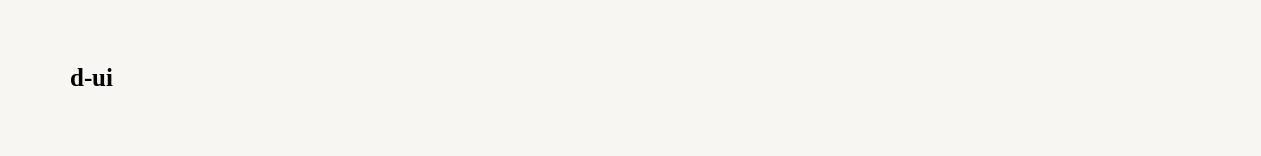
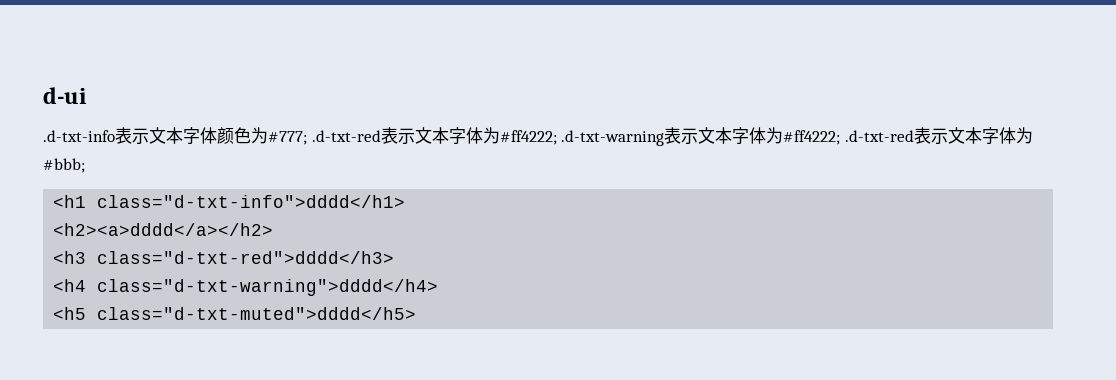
(113, 77) none -> [43,127,1033,146] [43,158,85,173] [53,195,406,208] [53,223,274,236] [53,251,395,264] [53,279,439,296] [53,307,417,320] // .d-txt-info表示文本字体颜色为#777; .d-txt-red表示文本字体为#ff4222; .d-txt-warning表示文本字体为#ff4222; .d-txt-red表示文本字体为#bbb; // <h1 class="d-txt-info">dddd</h1> // <h2><a>dddd</a></h2> // <h3 class="d-txt-red">dddd</h3> // <h4 class="d-txt-warning">dddd</h4> // <h5 class="d-txt-muted">dddd</h5>

